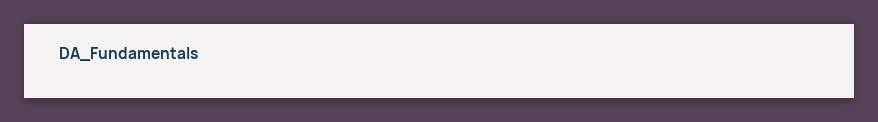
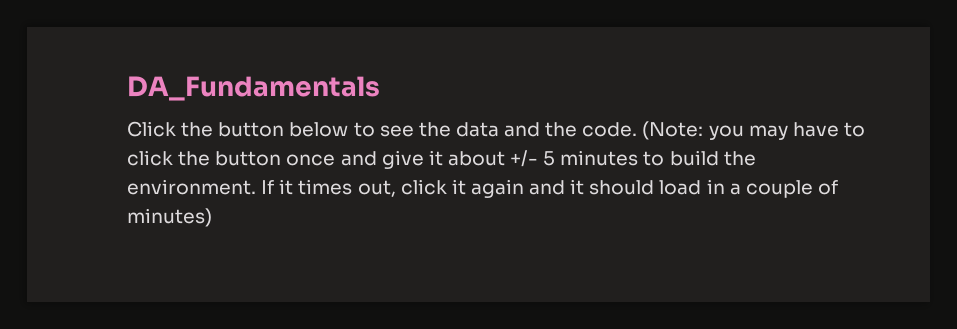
(198, 54) none -> [127,121,865,140] [127,150,756,169] [127,179,838,198] [127,208,212,227] // Click the button below to see the data and the code. (Note: you may have to click the button once and give it about +/- 5 minutes to build the environment. If it times out, click it again and it should load in a couple of minutes)

